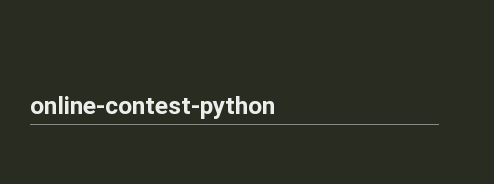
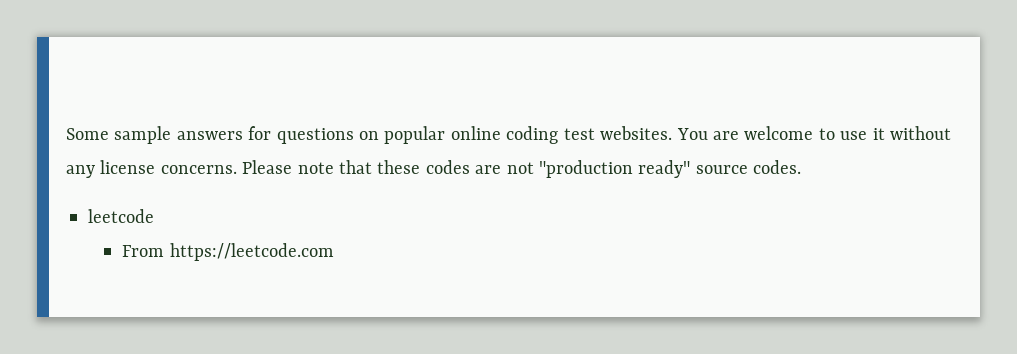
[30,96,275,119] online-contest-python -> [66,126,951,144] [66,160,802,178] [88,209,154,223] [122,243,334,261] Some sample answers for questions on popular online coding test websites. You are welcome to use it without any license concerns. Please note that these codes are not "production ready" source codes. // leetcode // From https://leetcode.com

